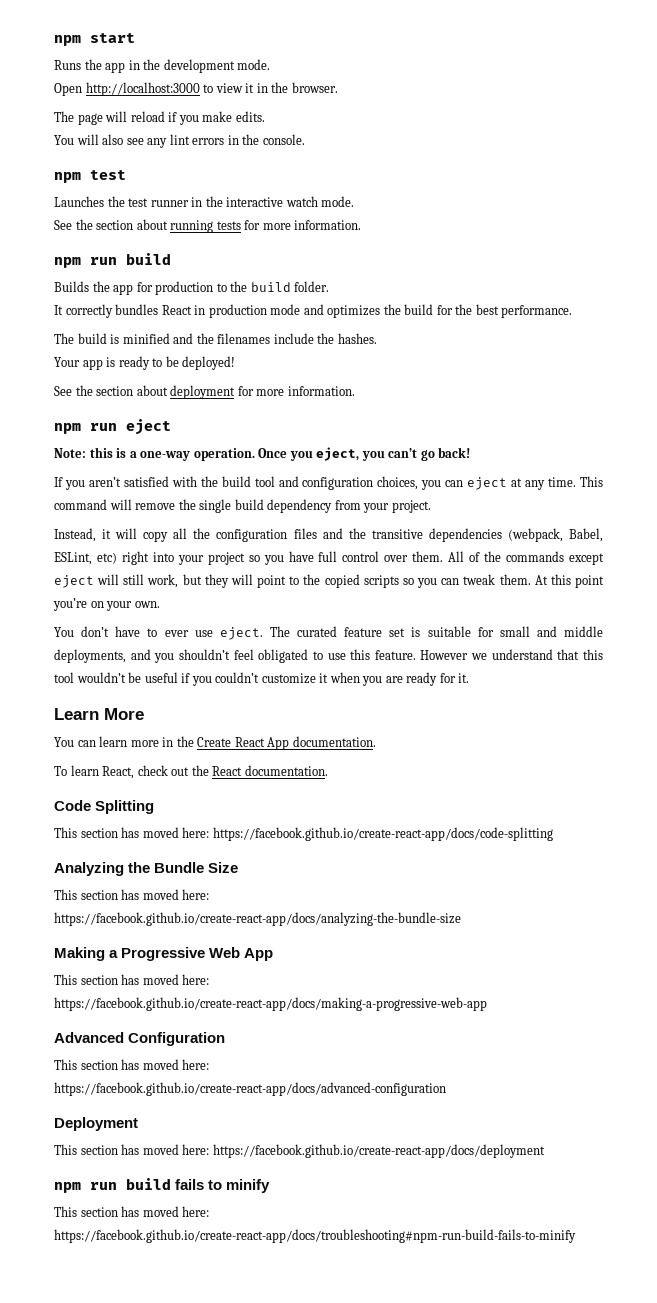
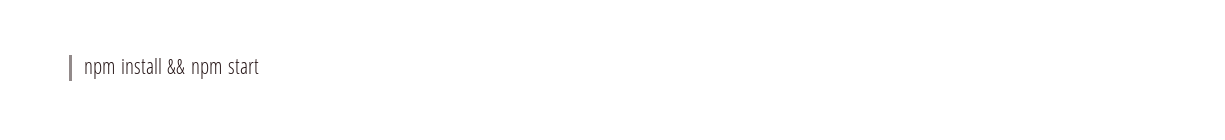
[54,33,135,46] [54,59,271,73] [54,82,338,96] [54,111,265,125] [54,134,305,148] [54,170,126,183] [54,196,355,207] [54,219,362,233] [54,253,171,268] [54,281,330,295] [54,304,573,318] [54,333,377,344] [54,356,236,370] [54,385,355,399] [54,419,171,435] [54,447,471,461] [54,476,603,490] [54,499,431,513] [54,528,604,542] [54,551,604,565] [54,574,604,588] [53,598,160,611] [54,626,603,640] [54,649,604,663] [54,672,470,686] [54,708,144,720] [54,736,376,750] [54,765,328,779] [54,800,155,814] [54,827,553,841] [54,862,239,876] [54,889,210,900] [54,912,461,926] [54,947,274,961] [54,974,210,985] [54,997,487,1011] [54,1032,226,1046] [54,1059,210,1070] [54,1082,446,1096] [54,1117,138,1131] [54,1144,545,1158] [54,1178,271,1193] [54,1206,210,1217] [54,1229,576,1243] npm start // Runs the app in the development mode. // Open http://localhost:3000 to view it in the browser. // The page will reload if you make edits. // You will also see any lint errors in the console. // npm test // Launches the test runner in the interactive watch mode. // See the section about running tests for more information. // npm run build // Builds the app for production to the build folder. // It correctly bundles React in production mode and optimizes the build for the best performance. // The build is minified and the filenames include the hashes. // Your app is ready to be deployed! // See the section about deployment for more information. // npm run eject // Note: this is a one-way operation. Once you eject, you can’t go back! // If you aren’t satisfied with the build tool and configuration choices, you can eject at any time. This command will remove the single build dependency from your project. // Instead, it will copy all the configuration files and the transitive dependencies (webpack, Babel, ESLint, etc) right into your project so you have full control over them. All of the commands except eject will still work, but they will point to the copied scripts so you can tweak them. At this point you’re on your own. // You don’t have to ever use eject. The curated feature set is suitable for small and middle deployments, and you shouldn’t feel obligated to use this feature. However we understand that this tool wouldn’t be useful if you couldn’t customize it when you are ready for it. // Learn More // You can learn more in the Create React App documentation. // To learn React, check out the React documentation. // Code Splitting // This section has moved here: https://facebook.github.io/create-react-app/docs/code-splitting // Analyzing the Bundle Size // This section has moved here: https://facebook.github.io/create-react-app/docs/analyzing-the-bundle-size // Making a Progressive Web App // This section has moved here: https://facebook.github.io/create-react-app/docs/making-a-progressive-web-app // Advanced Configuration // This section has moved here: https://facebook.github.io/create-react-app/docs/advanced-configuration // Deployment // This section has moved here: https://facebook.github.io/create-react-app/docs/deployment // npm run build fails to minify // This section has moved here: https://facebook.github.io/create-react-app/docs/troubleshooting#npm-run-build-fails-to-minify -> [84,58,259,79] npm install && npm start

